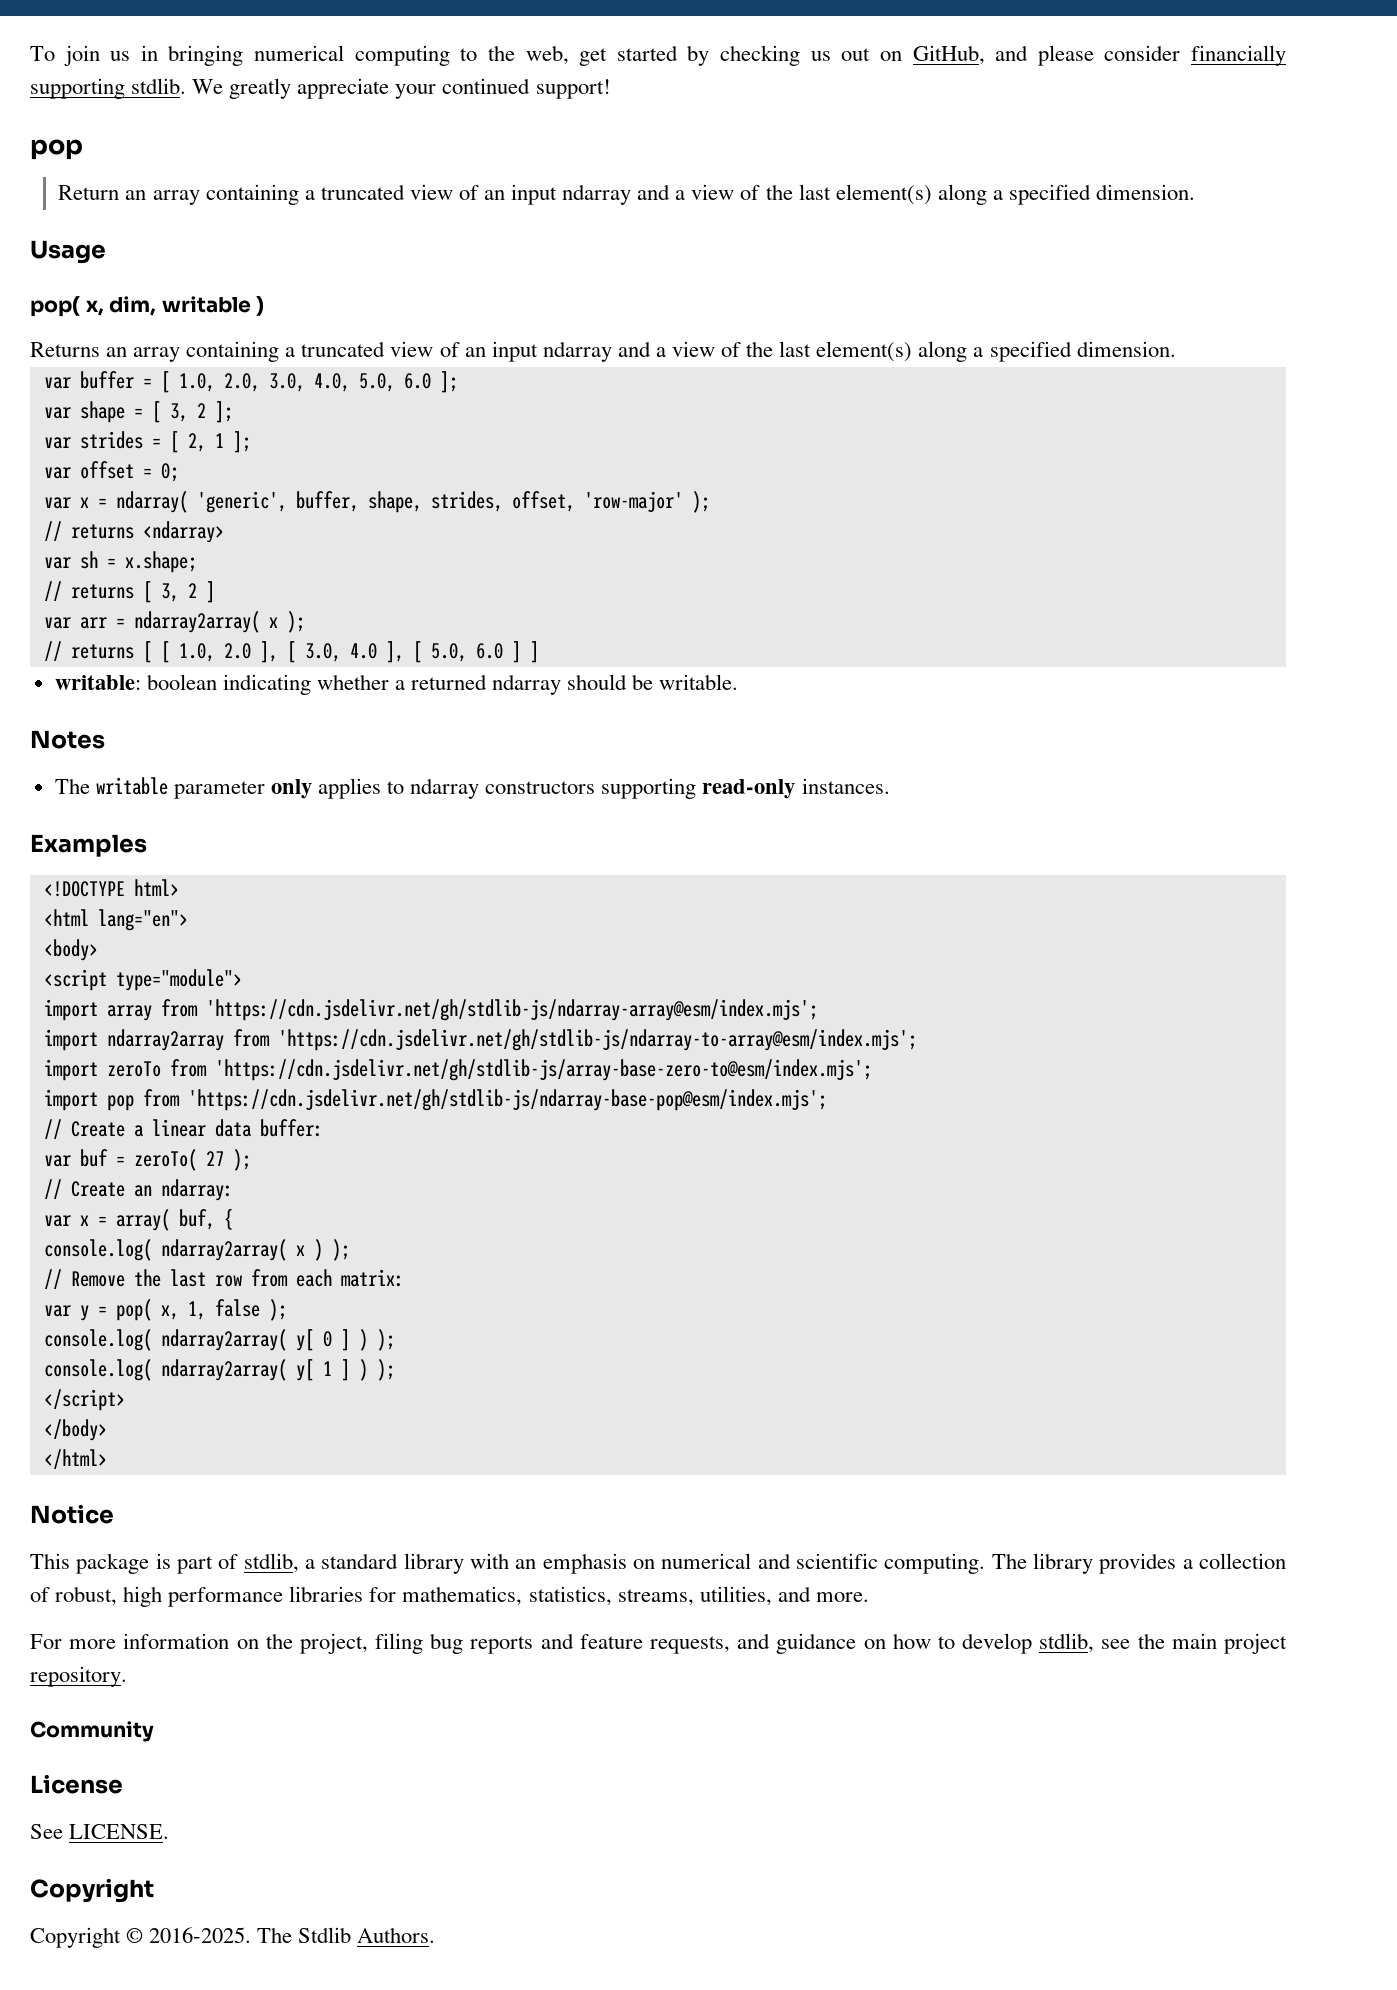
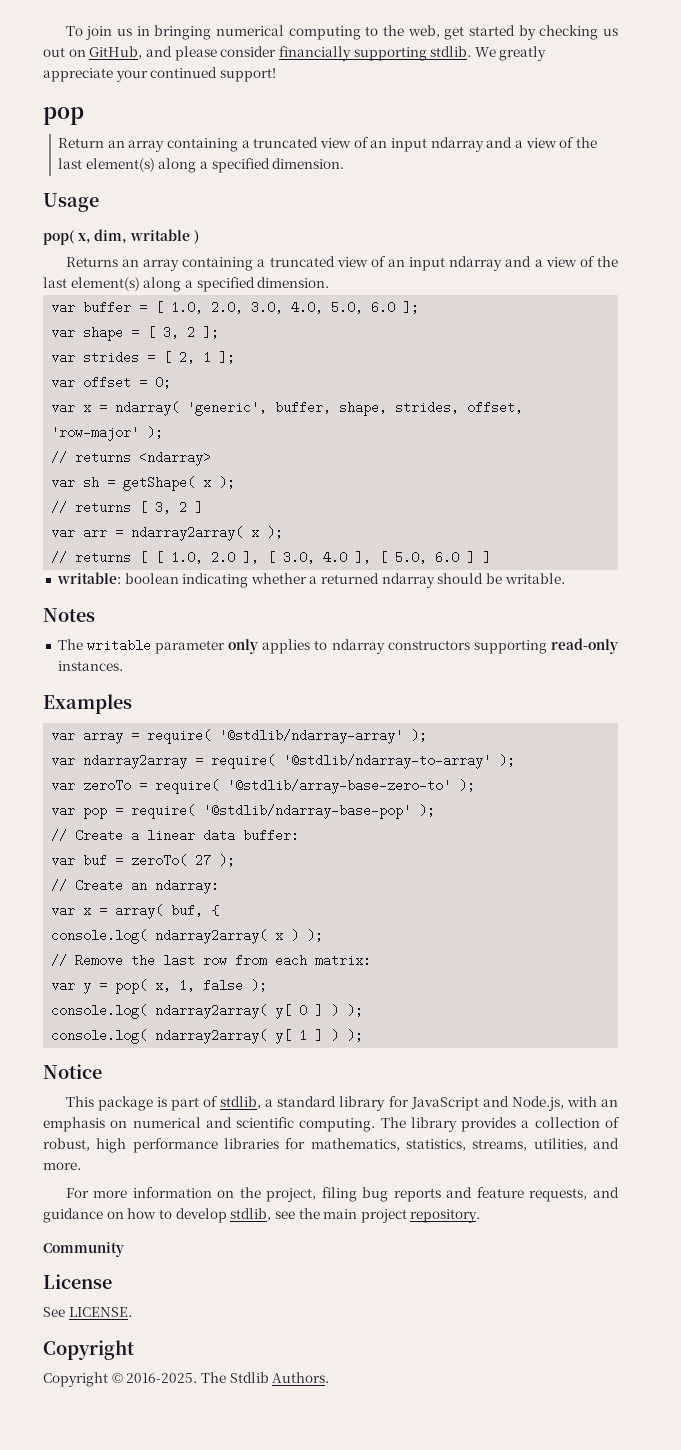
[124,551,197,573] x.shape; -> [123,476,236,491] getShape( x );
[43,879,179,897] [43,909,188,931] [43,939,98,961] [43,969,242,991] [43,999,818,1021] [43,1029,917,1051] [43,1059,872,1081] [43,1089,827,1111] <!DOCTYPE html> // <html lang="en"> // <body> // <script type="module"> // import array from 'https://cdn.jsdelivr.net/gh/stdlib-js/ndarray-array@esm/index.mjs'; // import ndarray2array from 'https://cdn.jsdelivr.net/gh/stdlib-js/ndarray-to-array@esm/index.mjs'; // import zeroTo from 'https://cdn.jsdelivr.net/gh/stdlib-js/array-base-zero-to@esm/index.mjs'; // import pop from 'https://cdn.jsdelivr.net/gh/stdlib-js/ndarray-base-pop@esm/index.mjs'; -> [51,729,428,744] [51,754,516,769] [51,779,476,794] [51,804,436,819] var array = require( '@stdlib/ndarray-array' ); // var ndarray2array = require( '@stdlib/ndarray-to-array' ); // var zeroTo = require( '@stdlib/array-base-zero-to' ); // var pop = require( '@stdlib/ndarray-base-pop' );
[43,1389,125,1411] [43,1419,107,1441] [43,1449,107,1469] // </script> // </body> // </html> -> (364, 1035) none
(464, 1563) none -> [388,1096,564,1111] for JavaScript and Node.js,

